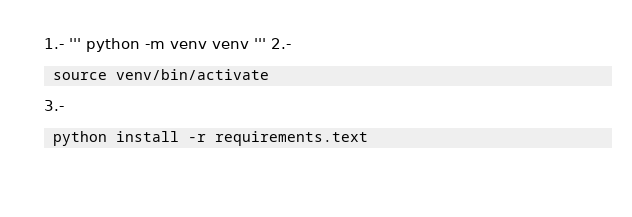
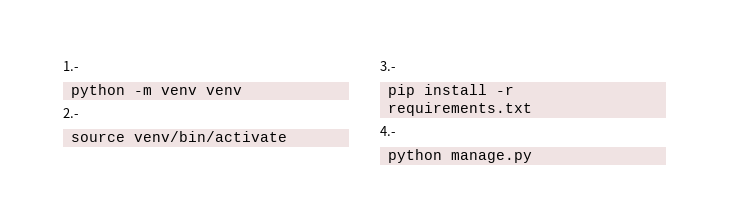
[69,38,81,49] ''' -> (79, 66) //
[254,38,266,49] ''' -> (242, 91) //
[52,131,107,146] python -> [387,84,415,98] pip
[214,131,368,146] requirements.text -> [387,102,532,116] [380,126,396,136] [387,149,532,163] requirements.txt // 4.- // python manage.py

